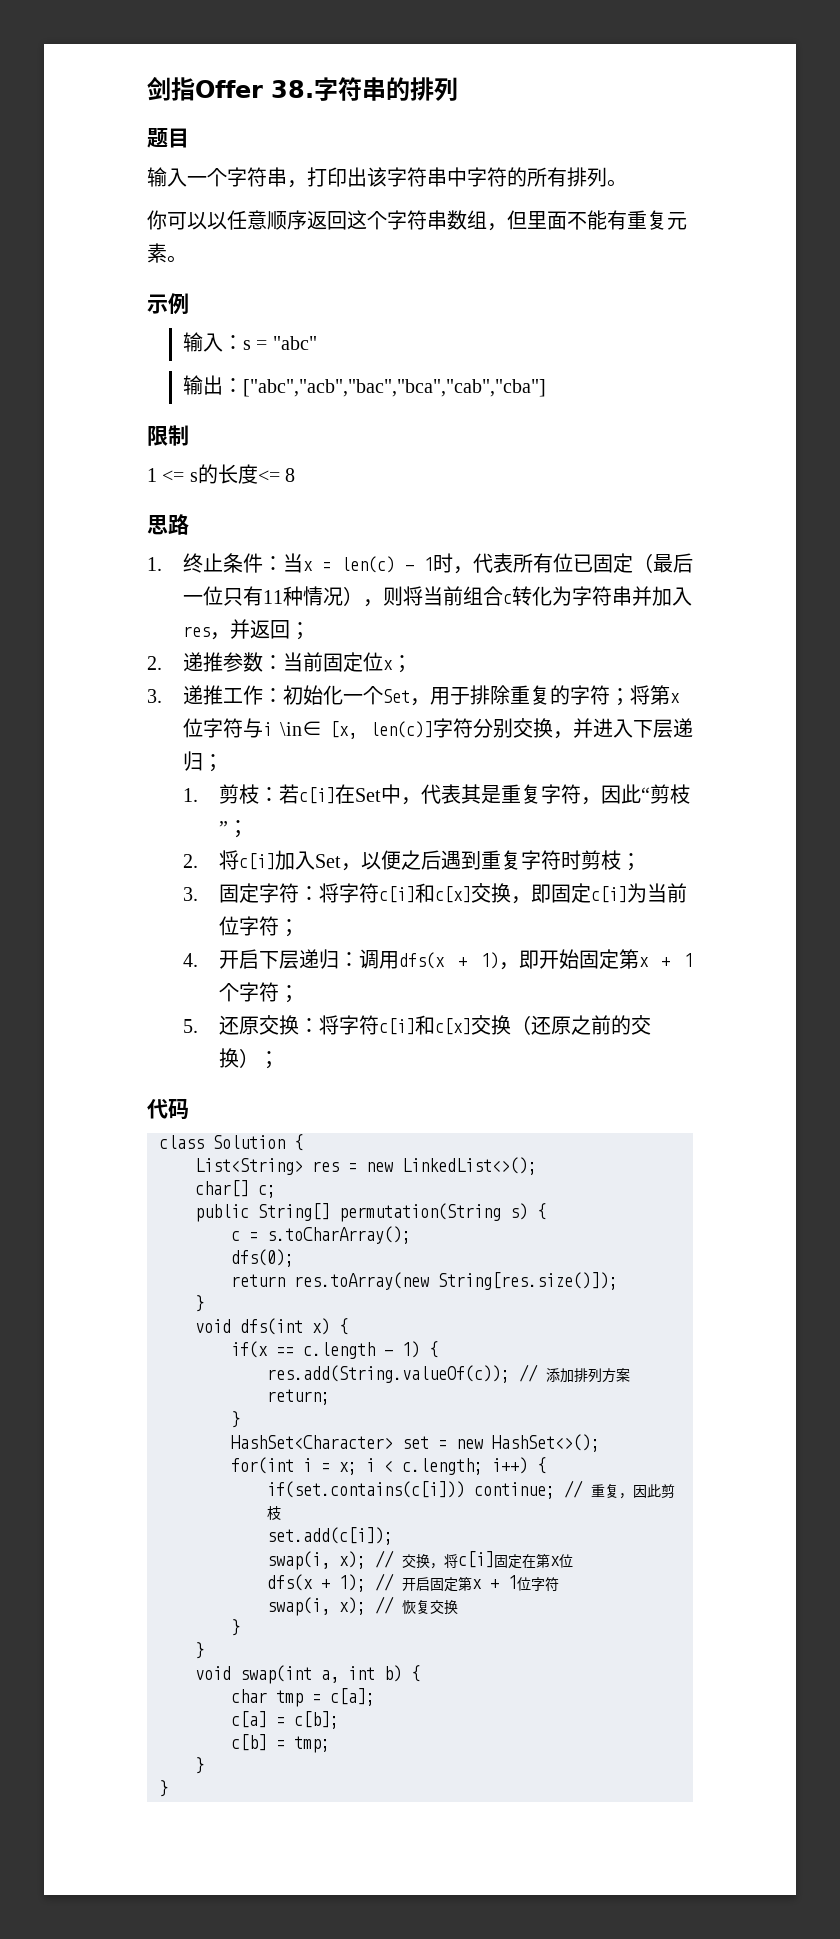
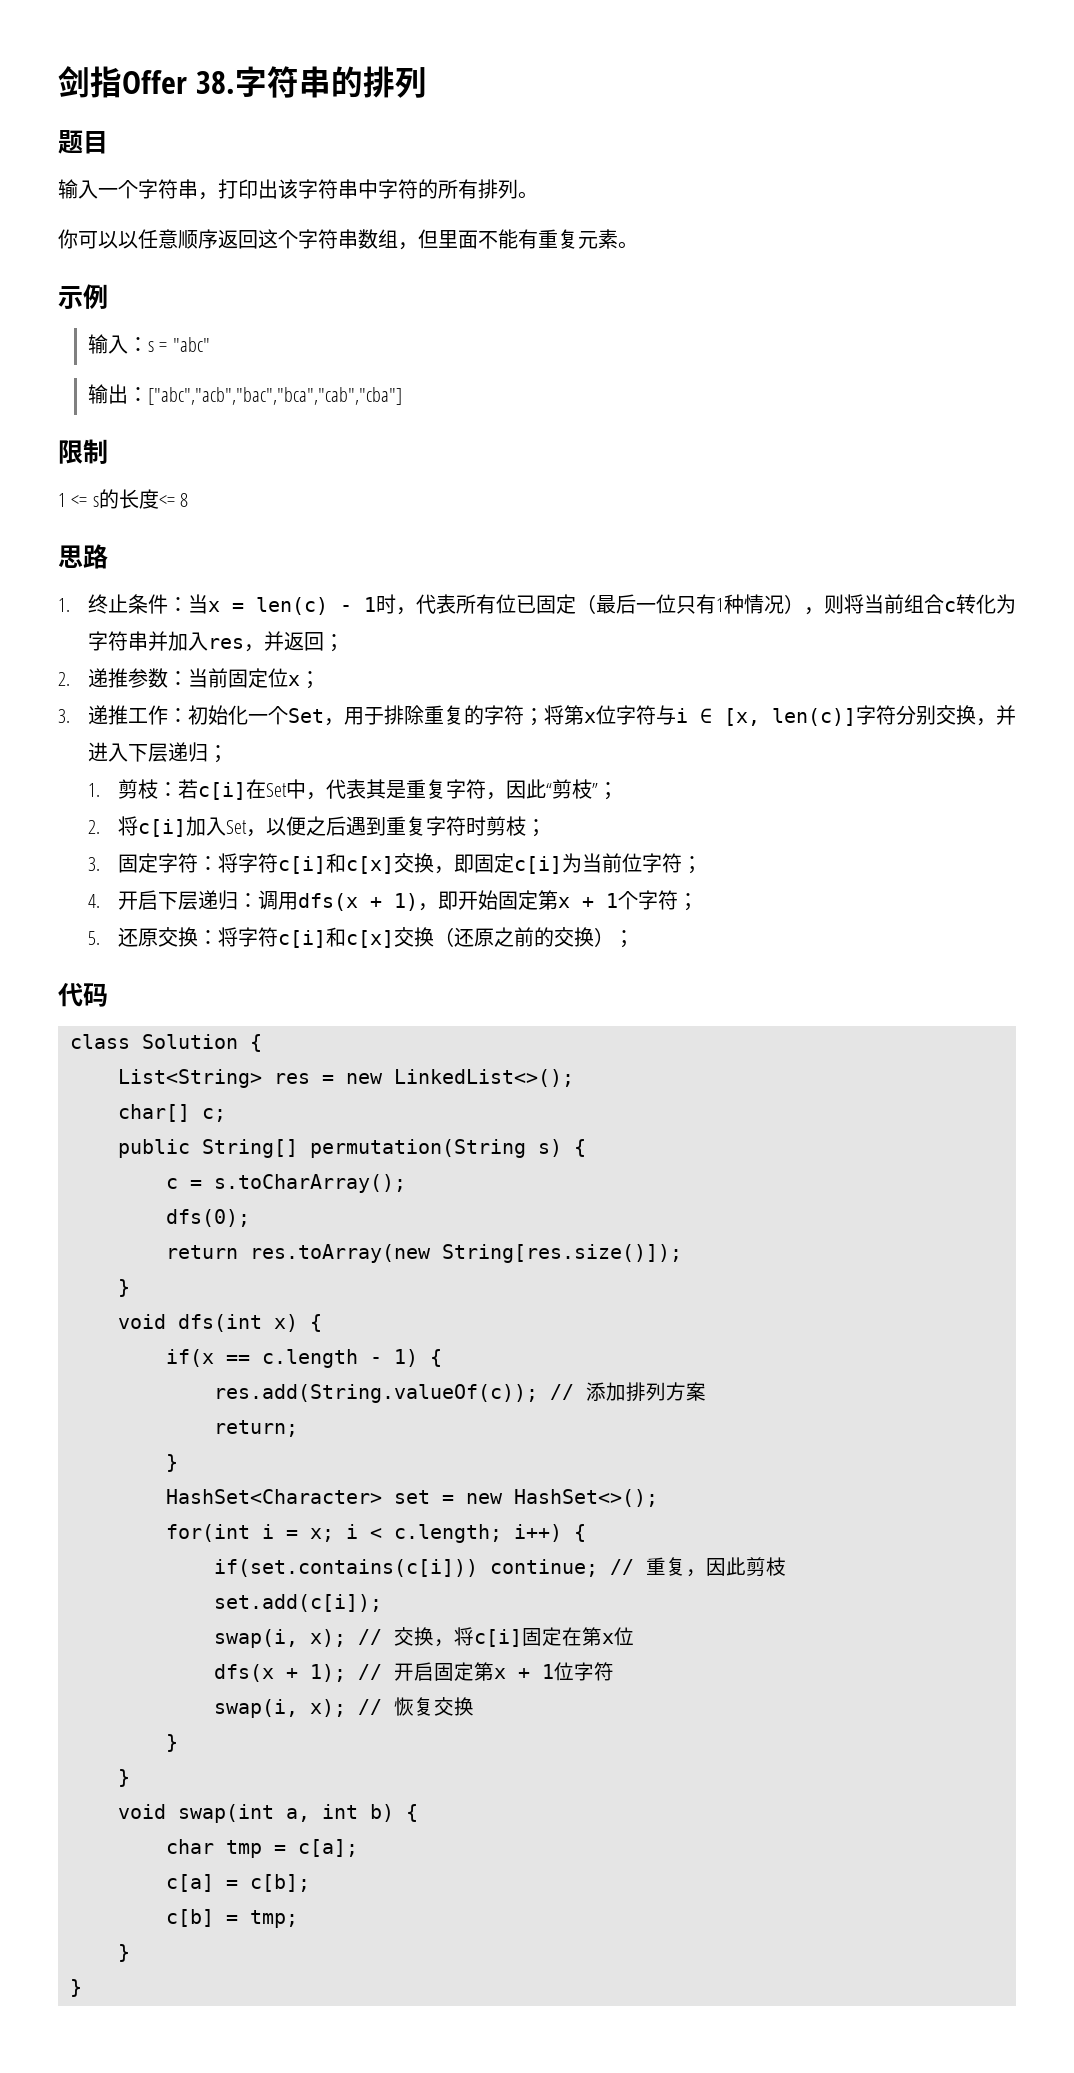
[263,590,284,604] 11 -> [716,598,724,612] 1
[279,721,322,736] \in∈ -> [699,708,712,723] ∈

